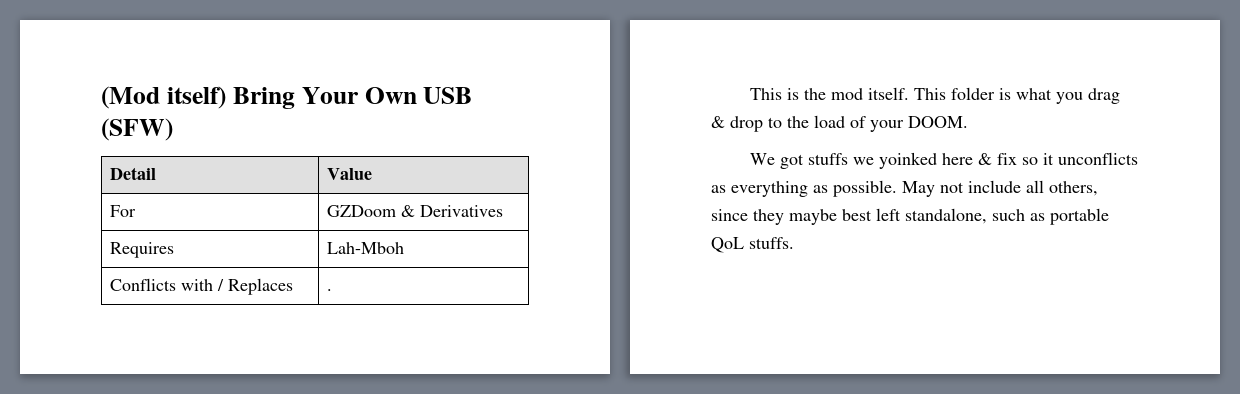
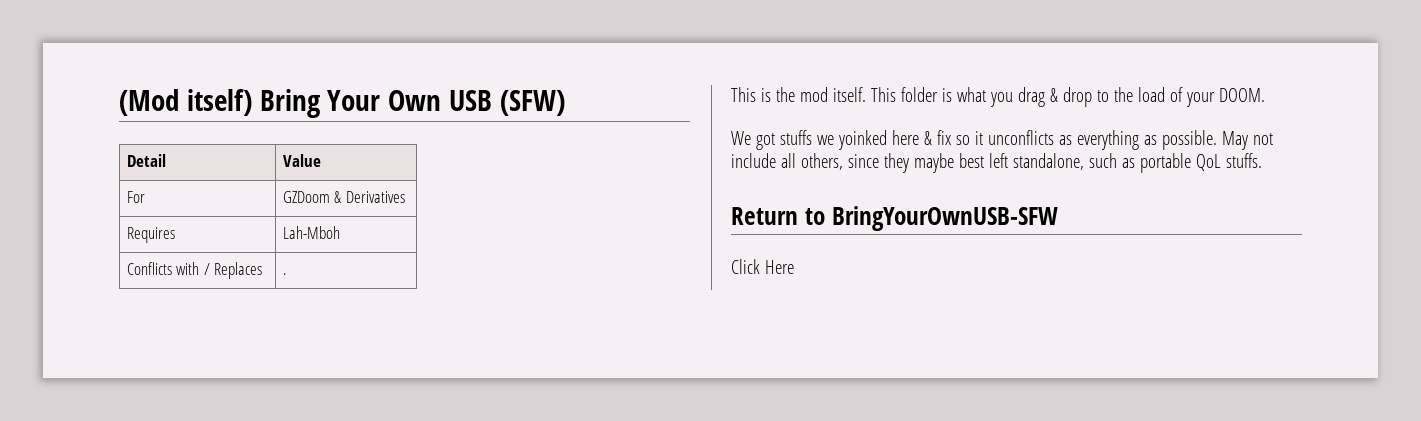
(794, 243) none -> [731,206,1059,231] [731,259,794,274] // Return to BringYourOwnUSB-SFW // Click Here

